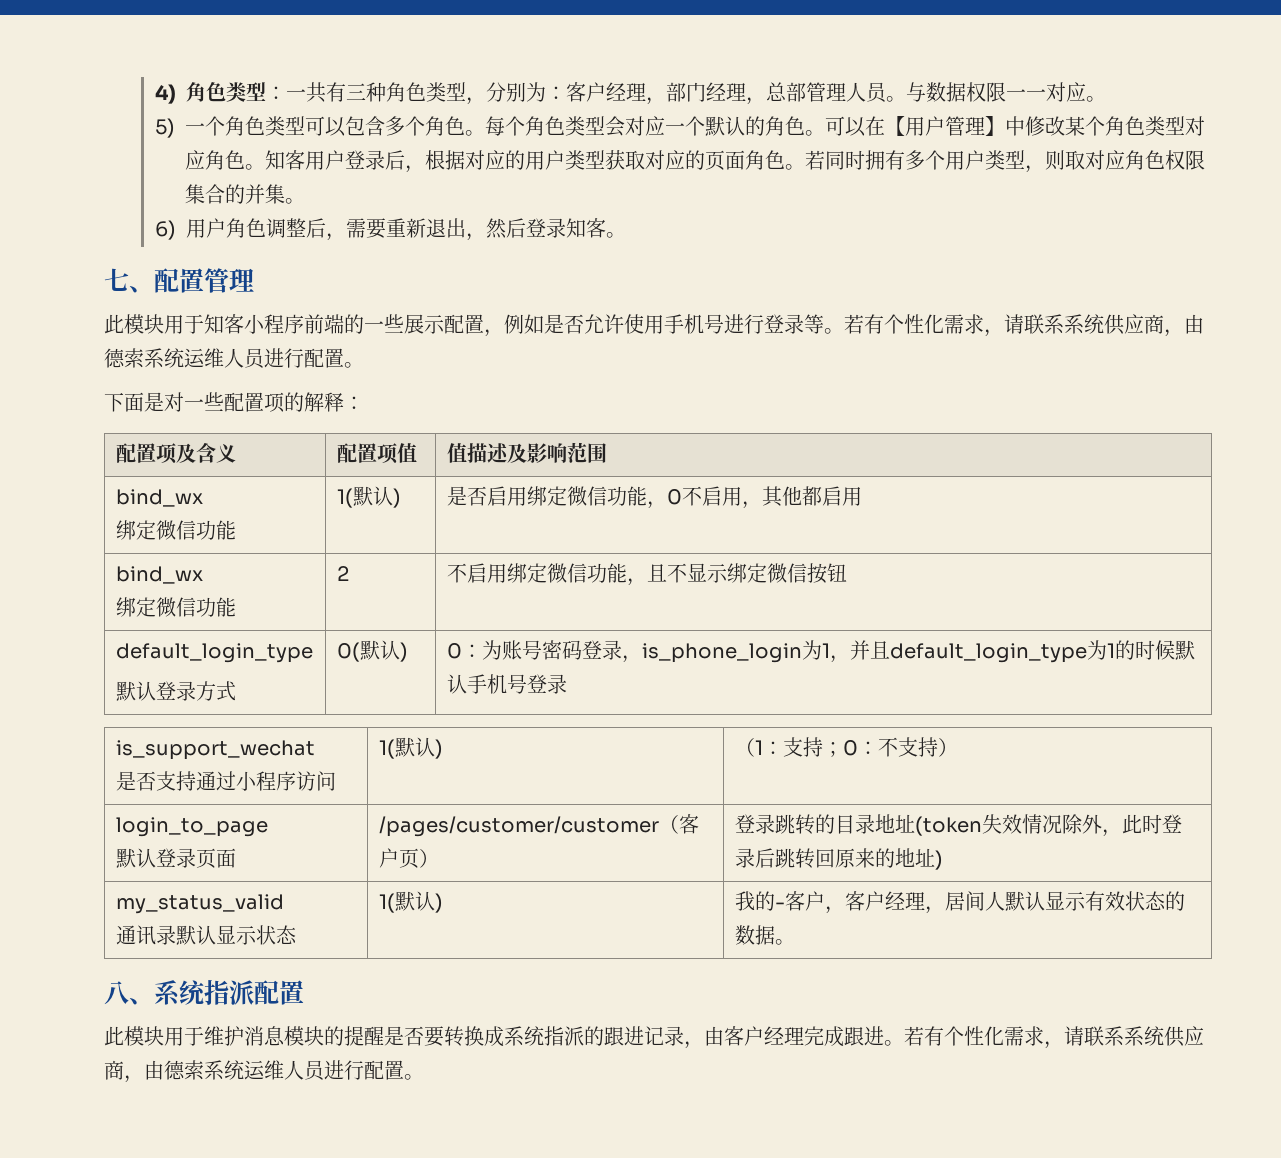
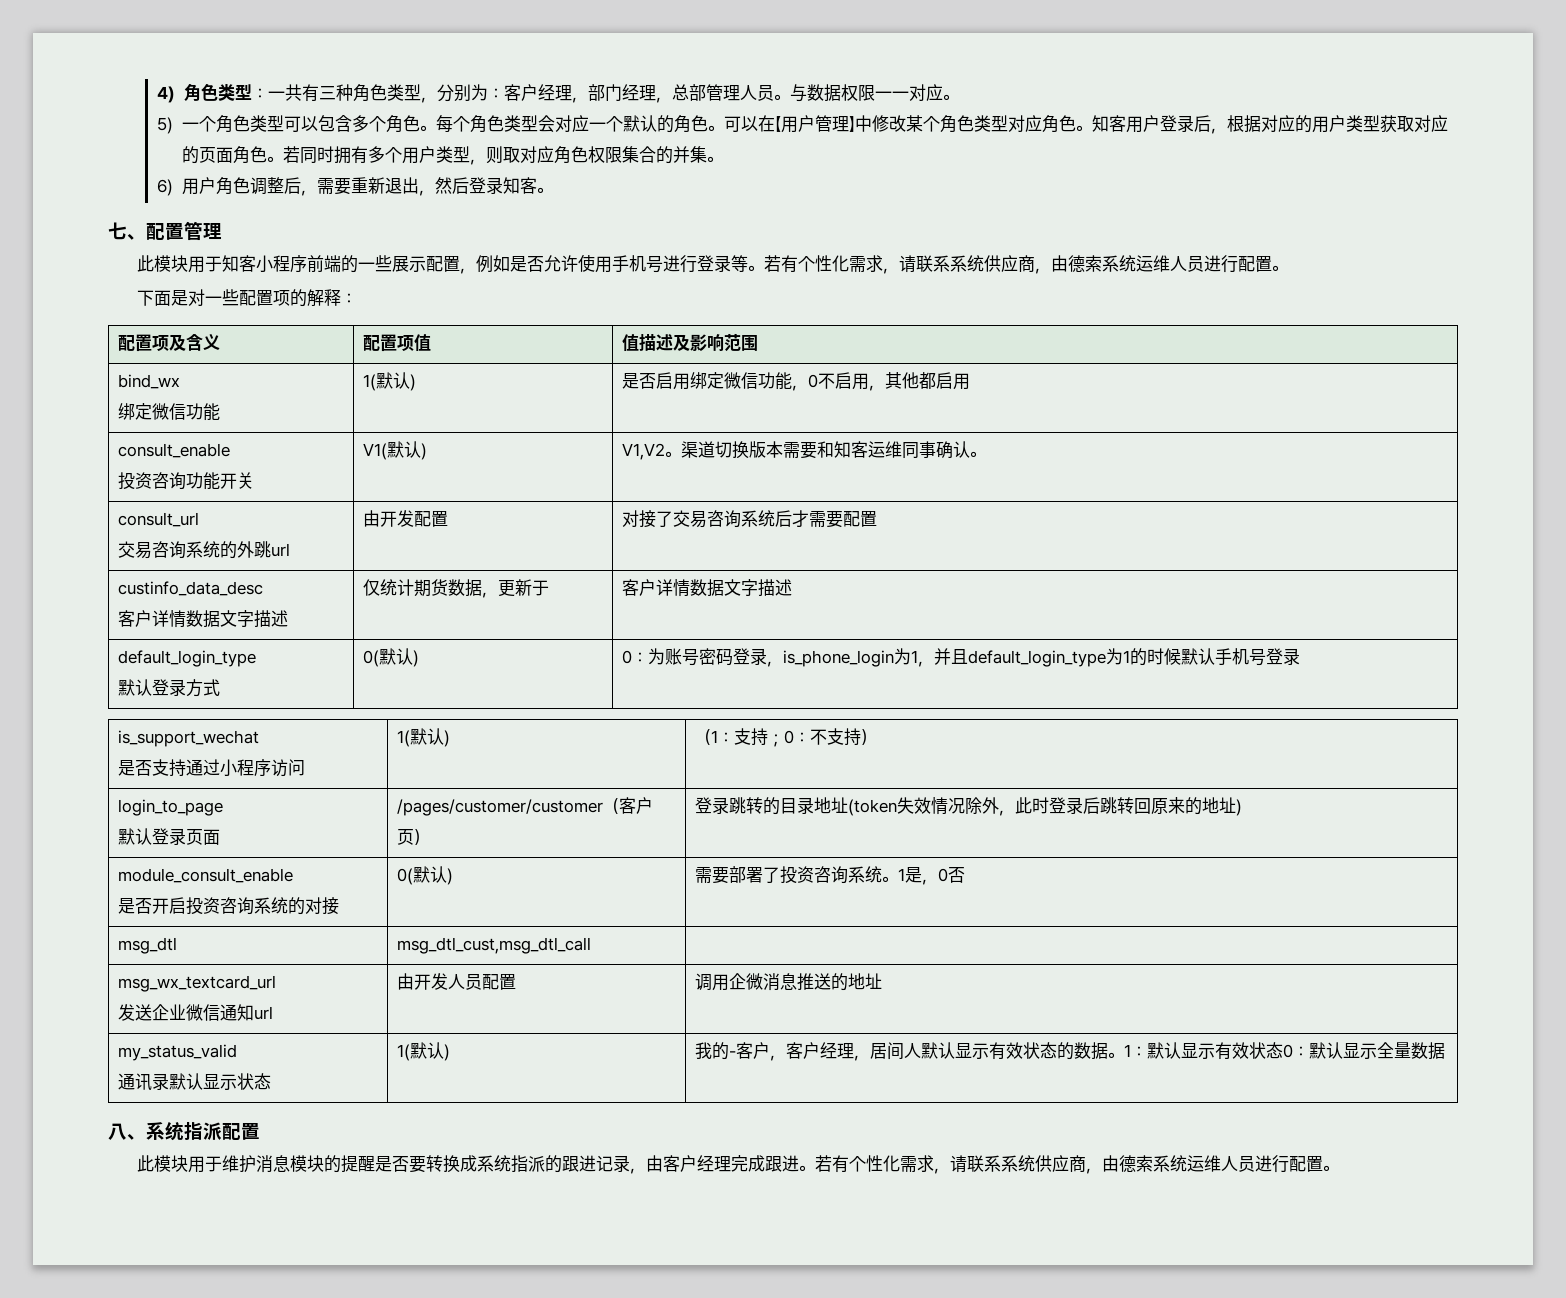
[115,566,203,584] [115,597,236,617] [336,566,349,581] [446,563,847,586] bind_wx // 绑定微信功能 | 2 | 不启用绑定微信功能，且不显示绑定微信按钮 -> [117,443,230,458] [117,472,254,490] [362,441,427,460] [621,441,986,460] [117,512,199,527] [117,541,290,559] [362,510,448,527] [621,510,877,528] [117,581,263,596] [117,610,288,628] [362,579,549,598] [621,579,792,597] consult_enable // 投资咨询功能开关 | V1(默认) | V1,V2。渠道切换版本需要和知客运维同事确认。 // consult_url // 交易咨询系统的外跳url | 由开发配置 | 对接了交易咨询系统后才需要配置 // custinfo_data_desc // 客户详情数据文字描述 | 仅统计期货数据，更新于 | 客户详情数据文字描述
(943, 860) none -> [117,868,293,883] [117,897,339,915] [396,866,453,885] [694,866,965,885] [117,937,177,954] [396,937,591,954] [117,975,276,992] [117,1004,273,1021] [396,973,516,990] [694,973,882,991] // module_consult_enable // 是否开启投资咨询系统的对接 | 0(默认) | 需要部署了投资咨询系统。1是，0否 // msg_dtl | msg_dtl_cust,msg_dtl_call | // msg_wx_textcard_url // 发送企业微信通知url | 由开发人员配置 | 调用企微消息推送的地址
(795, 942) none -> [1123,1042,1445,1060] 1：默认显示有效状态0：默认显示全量数据

